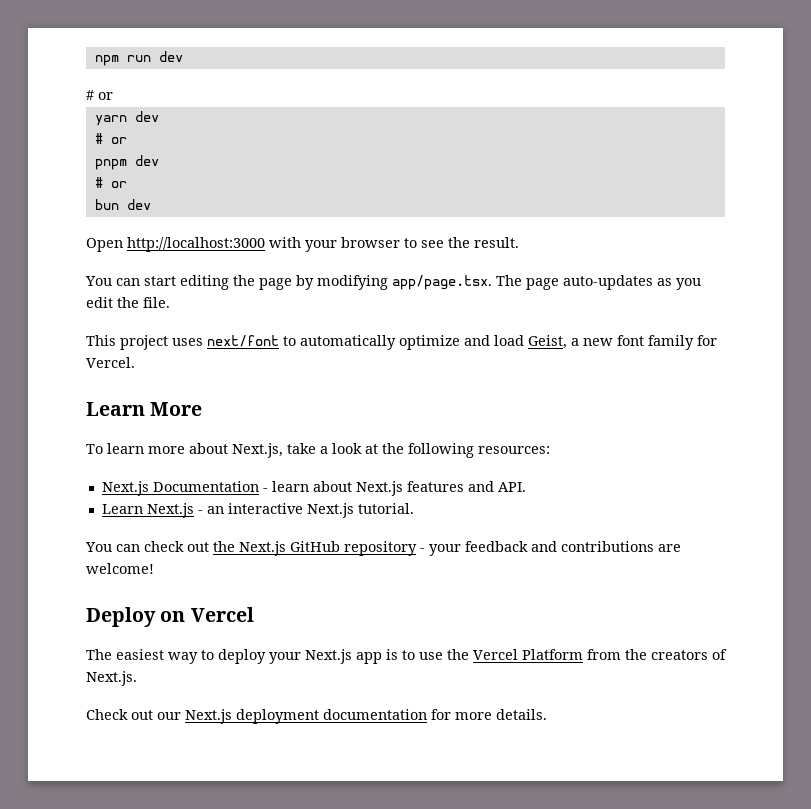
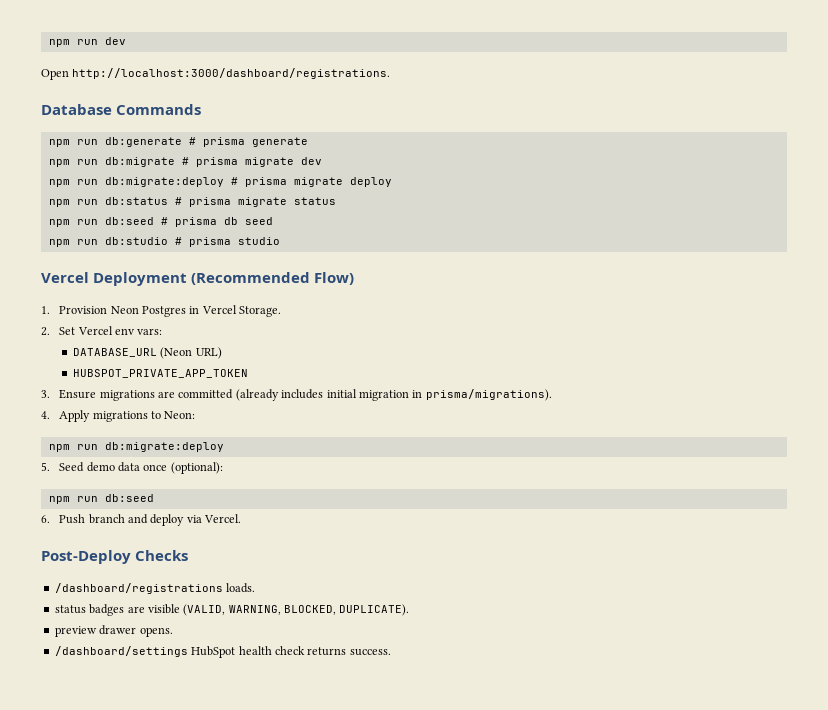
[86,90,113,100] [94,111,159,126] [94,133,127,144] [94,155,159,170] [94,177,127,188] [94,199,151,210] [86,237,519,252] [85,275,701,290] [86,297,170,308] [86,335,717,350] [86,357,135,368] [86,402,203,416] [86,443,550,458] [101,481,526,496] [101,503,414,518] [85,541,681,556] [86,563,154,574] [86,607,254,627] [86,649,727,664] [86,671,137,686] [86,709,547,724] # or // yarn dev // # or // pnpm dev // # or // bun dev // Open http://localhost:3000 with your browser to see the result. // You can start editing the page by modifying app/page.tsx. The page auto-updates as you edit the file. // This project uses next/font to automatically optimize and load Geist, a new font family for Vercel. // Learn More // To learn more about Next.js, take a look at the following resources: // Next.js Documentation - learn about Next.js features and API. // Learn Next.js - an interactive Next.js tutorial. // You can check out the Next.js GitHub repository - your feedback and contributions are welcome! // Deploy on Vercel // The easiest way to deploy your Next.js app is to use the Vercel Platform from the creators of Next.js. // Check out our Next.js deployment documentation for more details. -> [41,68,391,80] [41,104,202,115] [48,137,308,147] [48,157,322,167] [48,177,392,187] [48,197,336,207] [48,217,273,227] [48,237,280,247] [41,272,355,286] [41,305,282,317] [41,326,163,336] [73,347,222,359] [73,369,249,378] [41,389,552,401] [41,410,196,422] [48,442,224,452] [41,462,223,474] [48,494,154,504] [41,514,242,526] [41,550,189,564] [54,583,256,594] [54,604,410,616] [54,625,173,637] [54,646,391,658] Open http://localhost:3000/dashboard/registrations. // Database Commands // npm run db:generate # prisma generate // npm run db:migrate # prisma migrate dev // npm run db:migrate:deploy # prisma migrate deploy // npm run db:status # prisma migrate status // npm run db:seed # prisma db seed // npm run db:studio # prisma studio // Vercel Deployment (Recommended Flow) // 1. Provision Neon Postgres in Vercel Storage. // 2. Set Vercel env vars: // DATABASE_URL (Neon URL) // HUBSPOT_PRIVATE_APP_TOKEN // 3. Ensure migrations are committed (already includes initial migration in prisma/migrations). // 4. Apply migrations to Neon: // npm run db:migrate:deploy // 5. Seed demo data once (optional): // npm run db:seed // 6. Push branch and deploy via Vercel. // Post-Deploy Checks // /dashboard/registrations loads. // status badges are visible (VALID, WARNING, BLOCKED, DUPLICATE). // preview drawer opens. // /dashboard/settings HubSpot health check returns success.

